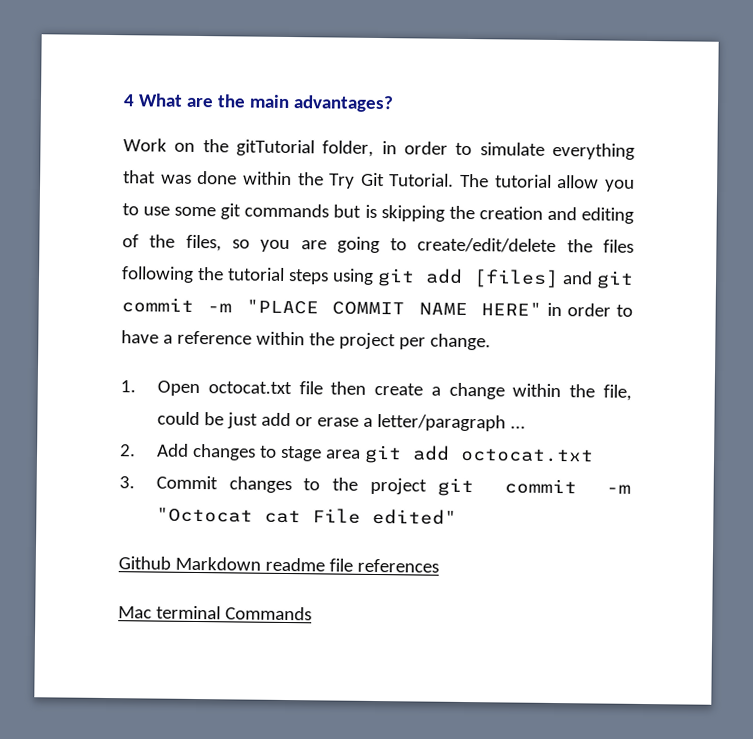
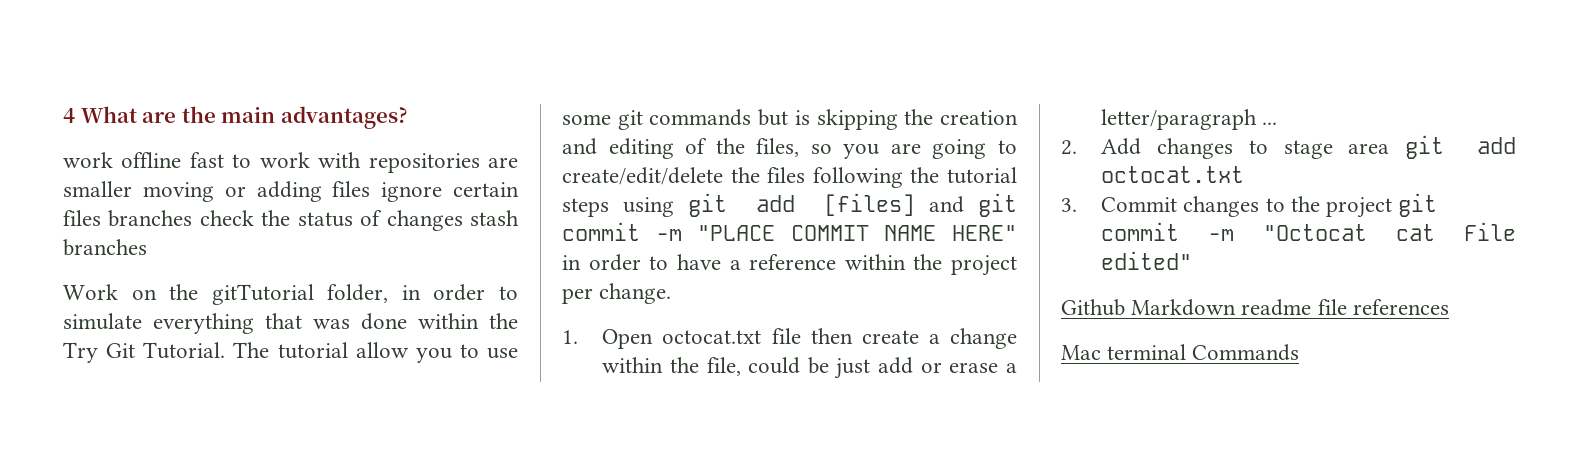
(394, 104) none -> [63,152,518,173] [63,181,519,202] [63,210,519,231] [63,239,147,256] // work offline fast to work with repositories are smaller moving or adding files ignore certain files branches check the status of changes stash branches

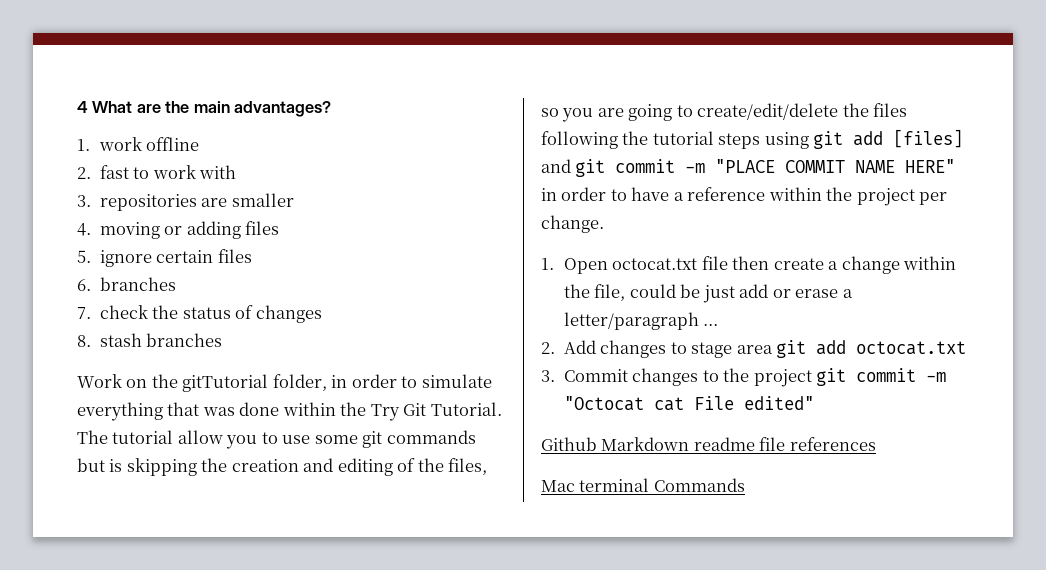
(408, 117) none -> [77,139,90,151] 1.
(182, 160) none -> [77,167,91,179] // 2.
(362, 160) none -> [77,195,91,207] // 3.
(132, 189) none -> [77,223,91,236] // 4.
(371, 189) none -> [77,250,91,263] // 5.
[108,210,193,227] branches -> [77,277,177,291] [77,307,91,319] // 6. branches // 7.
(463, 220) none -> [77,335,91,347] // 8.

